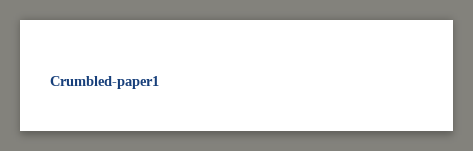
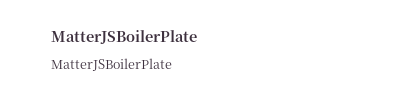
[50,76,159,89] Crumbled-paper1 -> [51,30,197,44] [51,58,172,71] MatterJSBoilerPlate // MatterJSBoilerPlate

